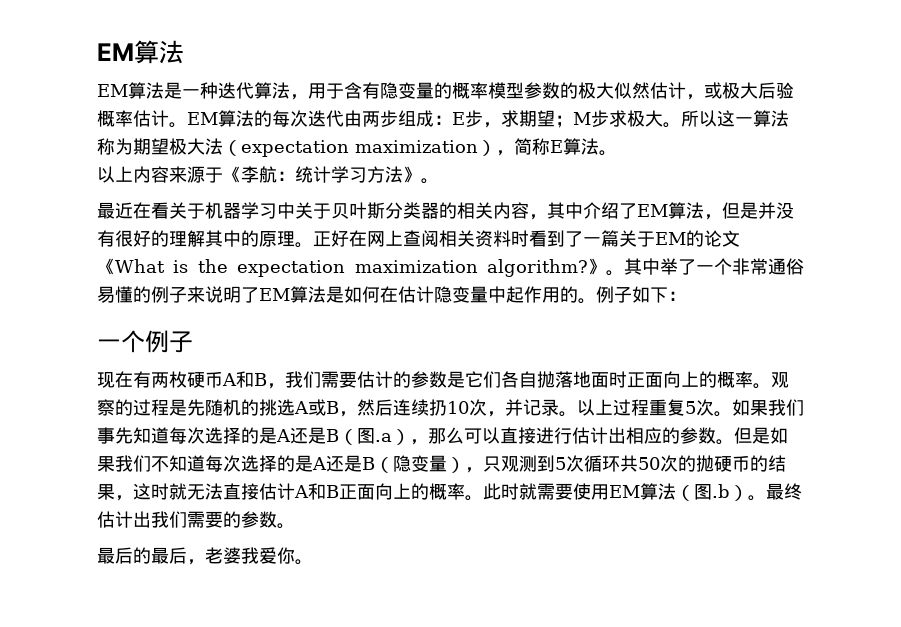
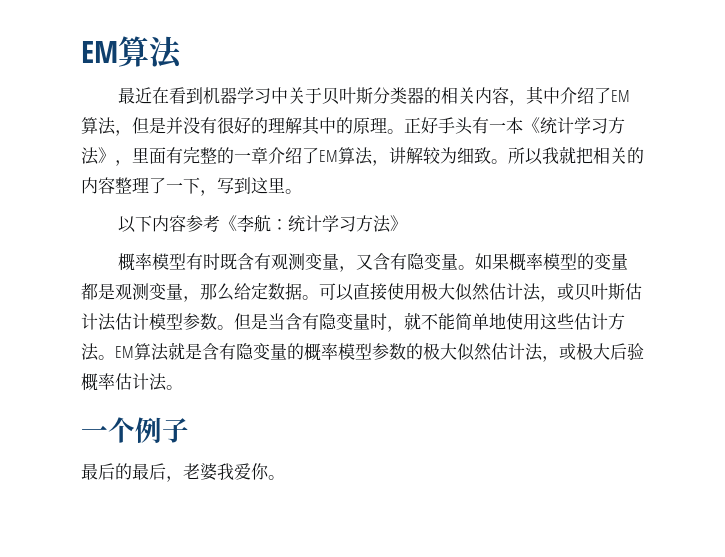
[97,40,184,64] [97,82,794,100] [97,110,789,128] [97,138,617,157] [97,166,439,184] EM算法 // EM算法是一种迭代算法，用于含有隐变量的概率模型参数的极大似然估计，或极大后验概率估计。EM算法的每次迭代由两步组成：E步，求期望；M步求极大。所以这一算法称为期望极大法（expectation maximization），简称E算法。 // 以上内容来源于《李航：统计学习方法》。 -> [81,36,183,69] EM算法
[169,202,205,219] 关于 -> [185,87,203,104] 到
[349,230,740,247] [97,258,804,277] [97,286,686,304] [97,330,193,353] [97,371,789,389] [97,399,804,417] [97,427,788,445] [97,455,786,473] [97,483,802,501] [97,511,295,529] 在网上查阅相关资料时看到了一篇关于EM的论文《What is the expectation maximization algorithm?》。其中举了一个非常通俗易懂的例子来说明了EM算法是如何在估计隐变量中起作用的。例子如下： // 一个例子 // 现在有两枚硬币A和B，我们需要估计的参数是它们各自抛落地面时正面向上的概率。观察的过程是先随机的挑选A或B，然后连续扔10次，并记录。以上过程重复5次。如果我们事先知道每次选择的是A还是B（图.a），那么可以直接进行估计出相应的参数。但是如果我们不知道每次选择的是A还是B（隐变量），只观测到5次循环共50次的抛硬币的结果，这时就无法直接估计A和B正面向上的概率。此时就需要使用EM算法（图.b）。最终估计出我们需要的参数。 -> [438,117,625,135] [81,146,644,166] [81,177,302,196] [117,215,407,233] [117,253,628,272] [81,282,642,302] [81,312,625,332] [81,342,644,362] [81,373,183,391] [81,417,189,443] 手头有一本《统计学习方法》，里面有完整的一章介绍了EM算法，讲解较为细致。所以我就把相关的内容整理了一下，写到这里。 // 以下内容参考《李航：统计学习方法》 // 概率模型有时既含有观测变量，又含有隐变量。如果概率模型的变量都是观测变量，那么给定数据。可以直接使用极大似然估计法，或贝叶斯估计法估计模型参数。但是当含有隐变量时，就不能简单地使用这些估计方法。EM算法就是含有隐变量的概率模型参数的极大似然估计法，或极大后验概率估计法。 // 一个例子

